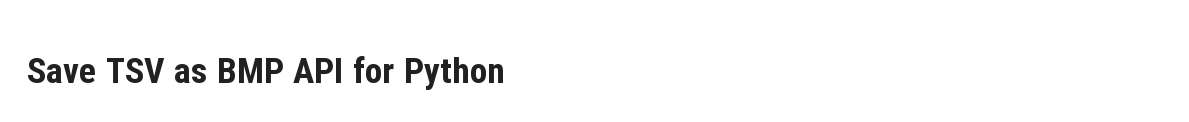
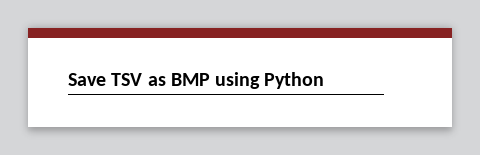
[293,56,394,83] API for -> [215,72,261,89] using

